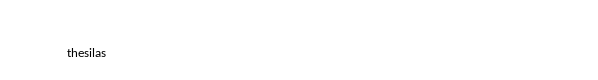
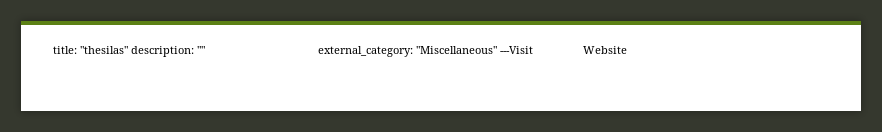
[67,48,106,57] thesilas -> [53,46,627,57] title: "thesilas" description: "" external_category: "Miscellaneous" ---Visit Website

